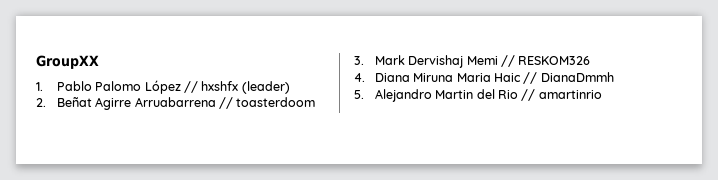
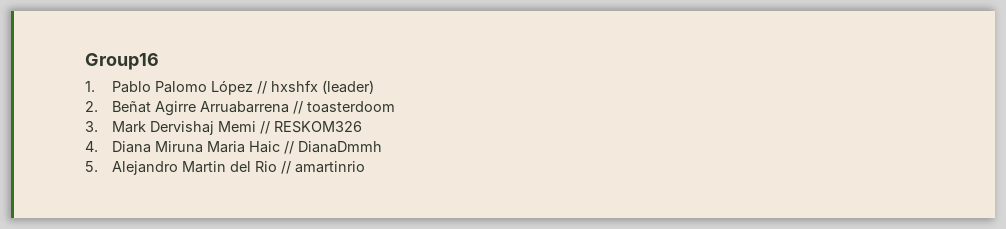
[36,55,99,69] GroupXX -> [85,53,159,70] Group16

